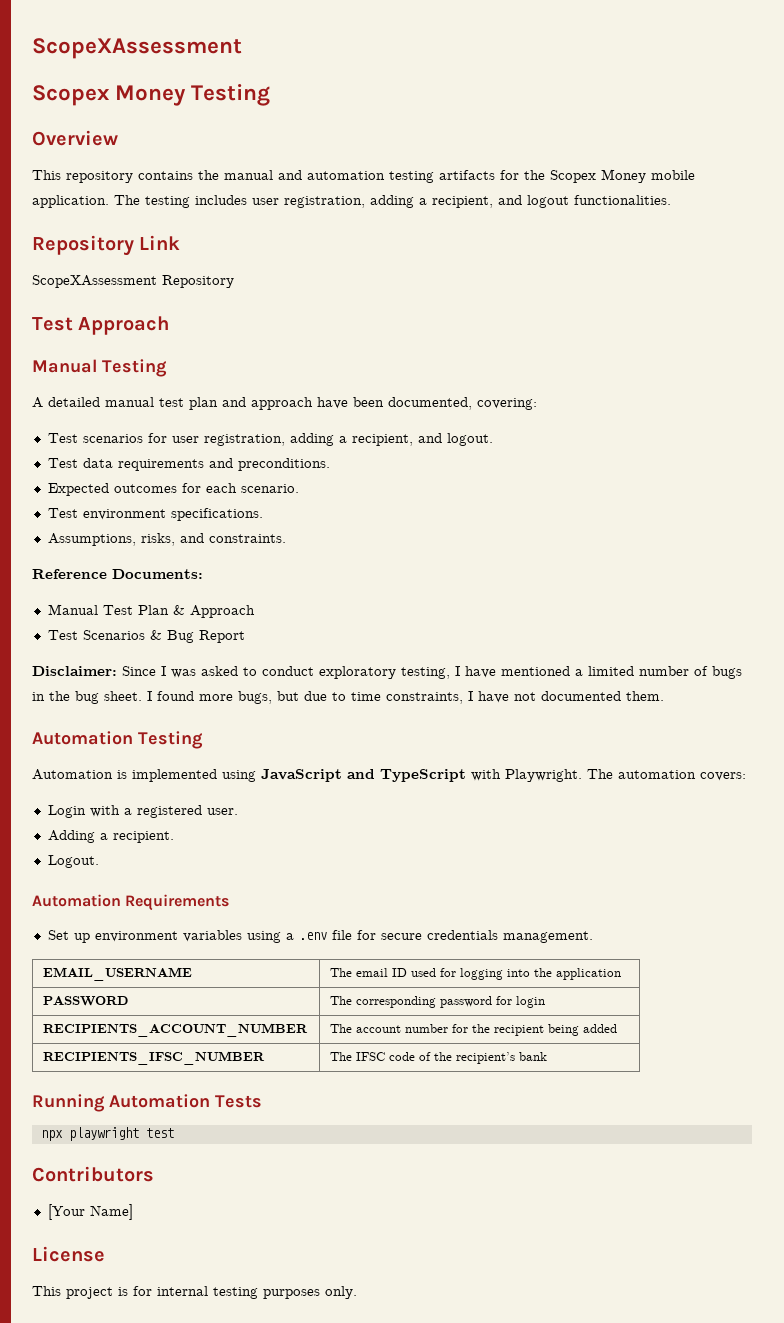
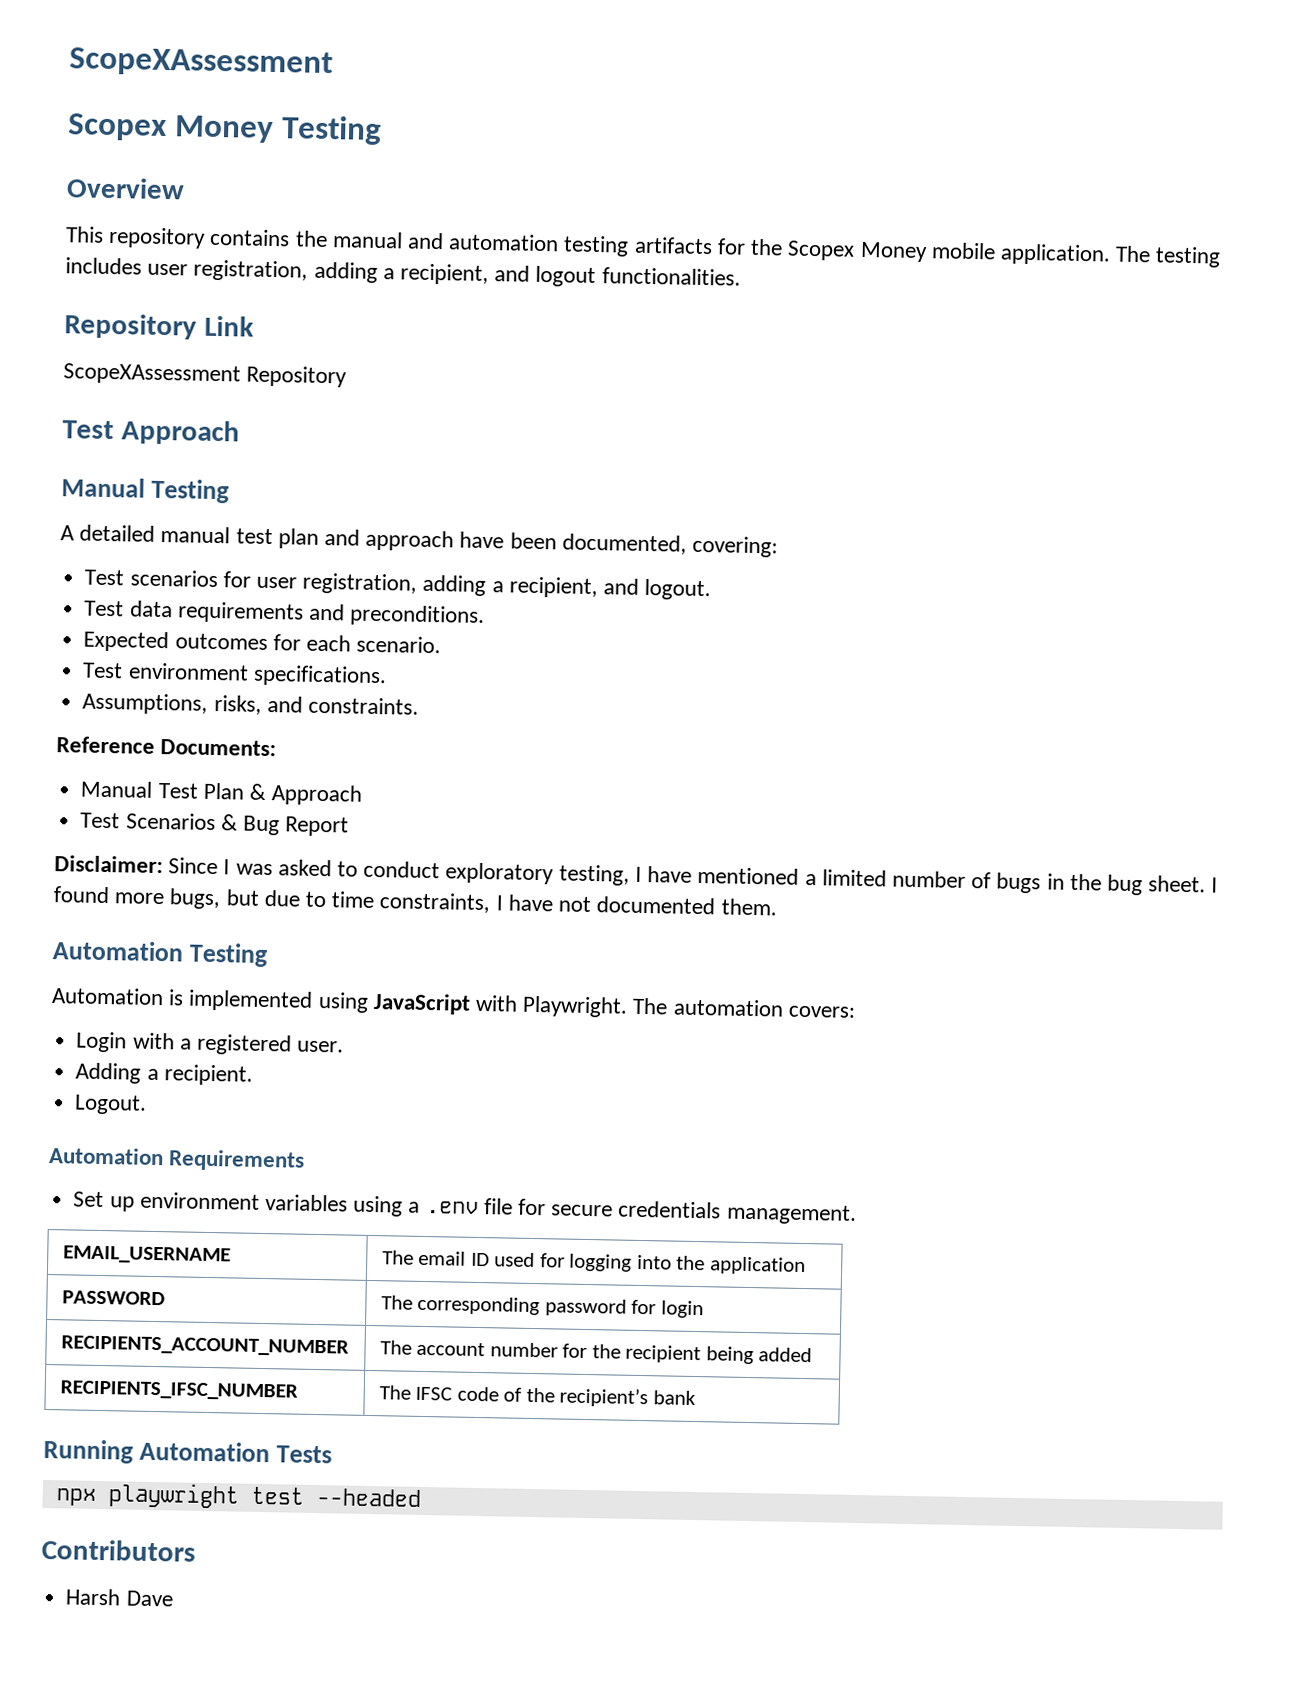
[347,769,466,782] and TypeScript -> (471, 1003) none
(174, 1133) none -> [315,1488,421,1507] --headed
[47,1204,133,1220] [32,1246,105,1262] [32,1286,357,1299] [Your Name] // License // This project is for internal testing purposes only. -> [65,1588,174,1607] Harsh Dave

